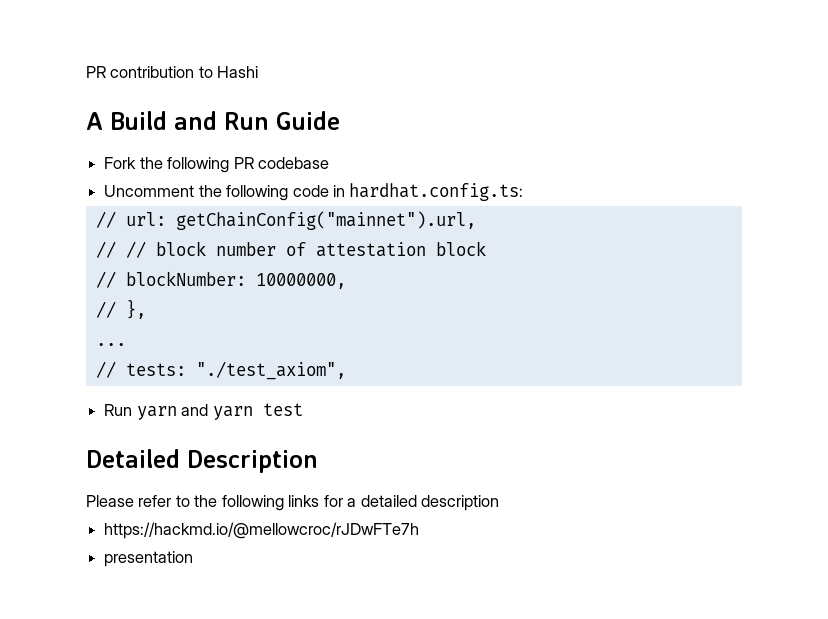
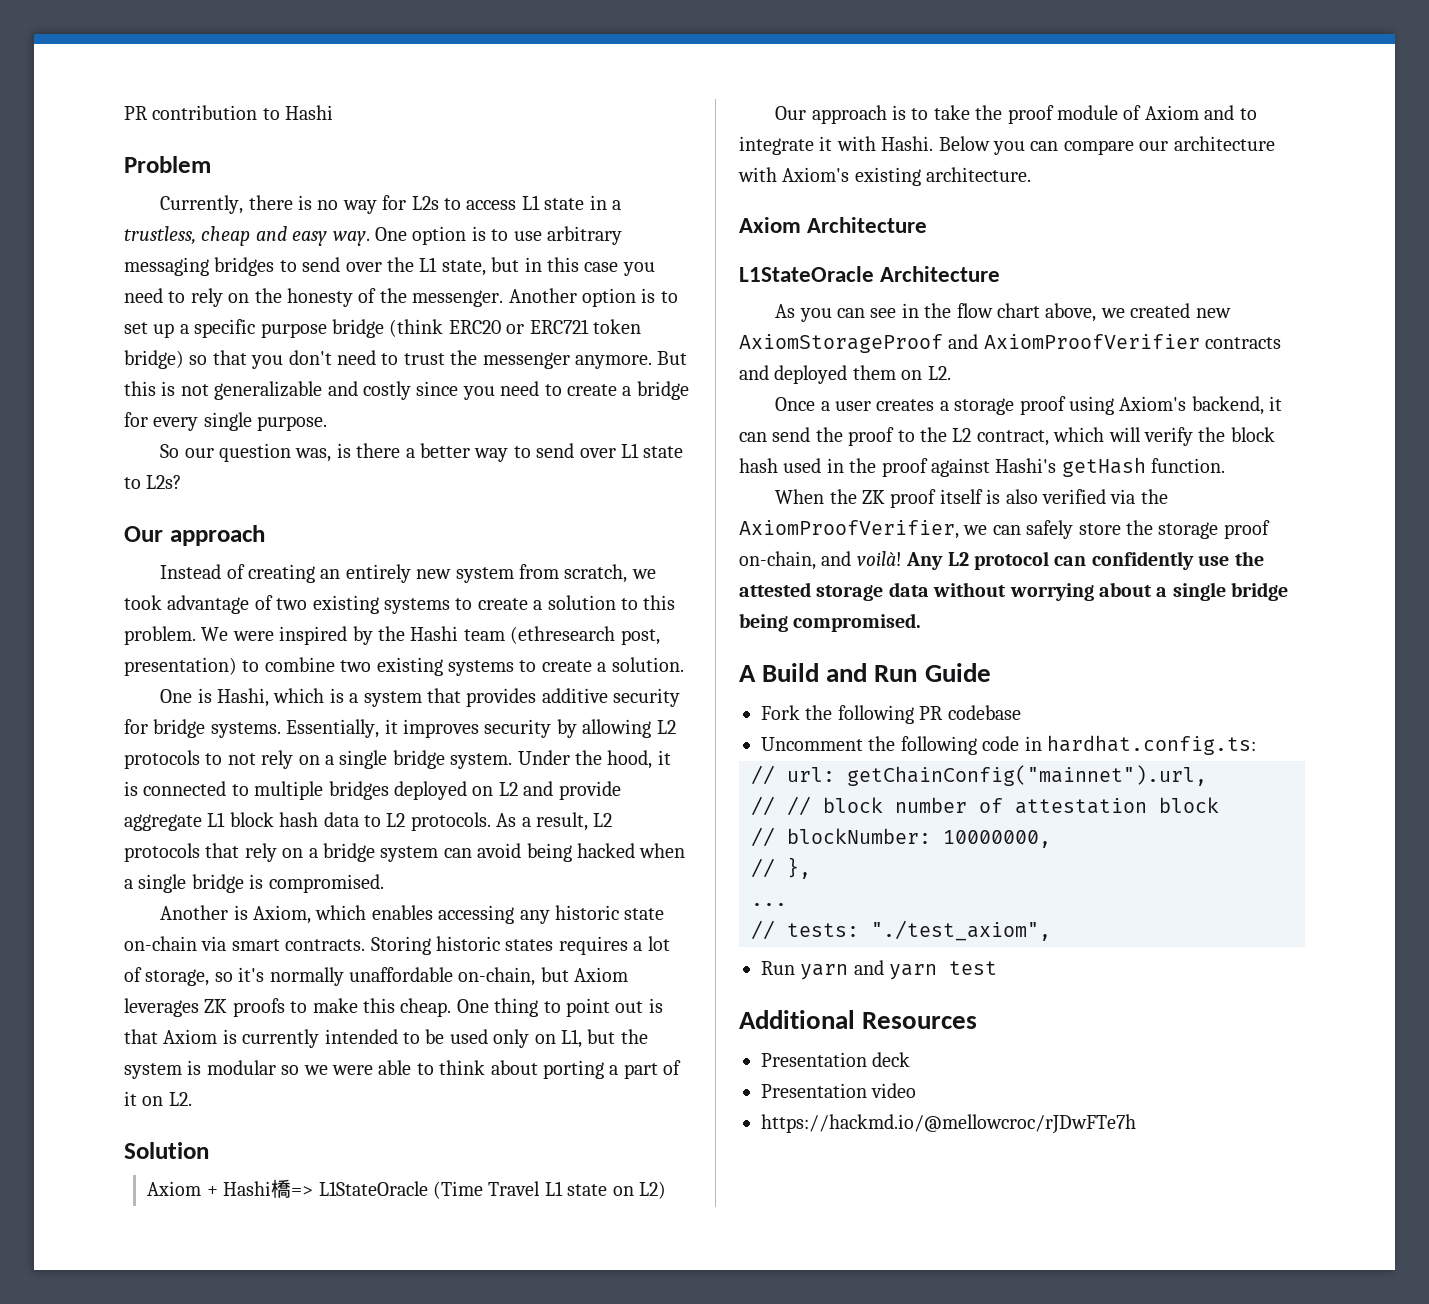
(259, 72) none -> [124,156,211,173] [160,195,621,214] [124,226,622,246] [124,257,655,276] [124,288,678,307] [124,319,641,338] [124,350,688,369] [124,381,689,400] [124,412,328,431] [160,443,684,462] [124,475,182,489] [124,525,265,546] [160,564,656,583] [124,595,676,614] [124,626,660,645] [124,657,684,676] [160,688,681,707] [124,719,676,738] [124,750,671,769] [124,781,621,800] [124,812,613,831] [124,843,686,862] [124,874,384,893] [160,905,665,924] [124,936,670,955] [124,967,629,986] [124,998,663,1017] [124,1029,648,1048] [124,1060,682,1079] [124,1091,192,1106] [124,1142,209,1159] [147,1179,666,1199] [775,105,1257,124] [739,136,1275,155] [738,167,1032,186] [739,217,928,233] [739,266,1001,282] [775,303,1231,322] [739,334,1282,353] [739,365,951,384] [775,396,1283,415] [739,427,1275,446] [739,457,1226,477] [775,489,1168,508] [739,520,1270,539] [739,551,1264,570] [739,582,1289,601] [739,613,922,632] // Problem // Currently, there is no way for L2s to access L1 state in a trustless, cheap and easy way. One option is to use arbitrary messaging bridges to send over the L1 state, but in this case you need to rely on the honesty of the messenger. Another option is to set up a specific purpose bridge (think ERC20 or ERC721 token bridge) so that you don't need to trust the messenger anymore. But this is not generalizable and costly since you need to create a bridge for every single purpose. // So our question was, is there a better way to send over L1 state to L2s? // Our approach // Instead of creating an entirely new system from scratch, we took advantage of two existing systems to create a solution to this problem. We were inspired by the Hashi team (ethresearch post, presentation) to combine two existing systems to create a solution. // One is Hashi, which is a system that provides additive security for bridge systems. Essentially, it improves security by allowing L2 protocols to not rely on a single bridge system. Under the hood, it is connected to multiple bridges deployed on L2 and provide aggregate L1 block hash data to L2 protocols. As a result, L2 protocols that rely on a bridge system can avoid being hacked when a single bridge is compromised. // Another is Axiom, which enables accessing any historic state on-chain via smart contracts. Storing historic states requires a lot of storage, so it's normally unaffordable on-chain, but Axiom leverages ZK proofs to make this cheap. One thing to point out is that Axiom is currently intended to be used only on L1, but the system is modular so we were able to think about porting a part of it on L2. // Solution // Axiom + Hashi橋=> L1StateOracle (Time Travel L1 state on L2) // Our approach is to take the proof module of Axiom and to integrate it with Hashi. Below you can compare our architecture with Axiom's existing architecture. // Axiom Architecture // L1StateOracle Architecture // As you can see in the flow chart above, we created new AxiomStorageProof and AxiomProofVerifier contracts and deployed them on L2. // Once a user creates a storage proof using Axiom's backend, it can send the proof to the L2 contract, which will verify the block hash used in the proof against Hashi's getHash function. // When the ZK proof itself is also verified via the AxiomProofVerifier, we can safely store the storage proof on-chain, and voilà! Any L2 protocol can confidently use the attested storage data without worrying about a single bridge being compromised.
[86,449,318,473] [86,495,500,511] Detailed Description // Please refer to the following links for a detailed description -> [739,1010,978,1029] [761,1052,911,1067] [761,1083,917,1098] Additional Resources // Presentation deck // Presentation video
[104,551,194,567] // presentation -> (1136, 1124) none

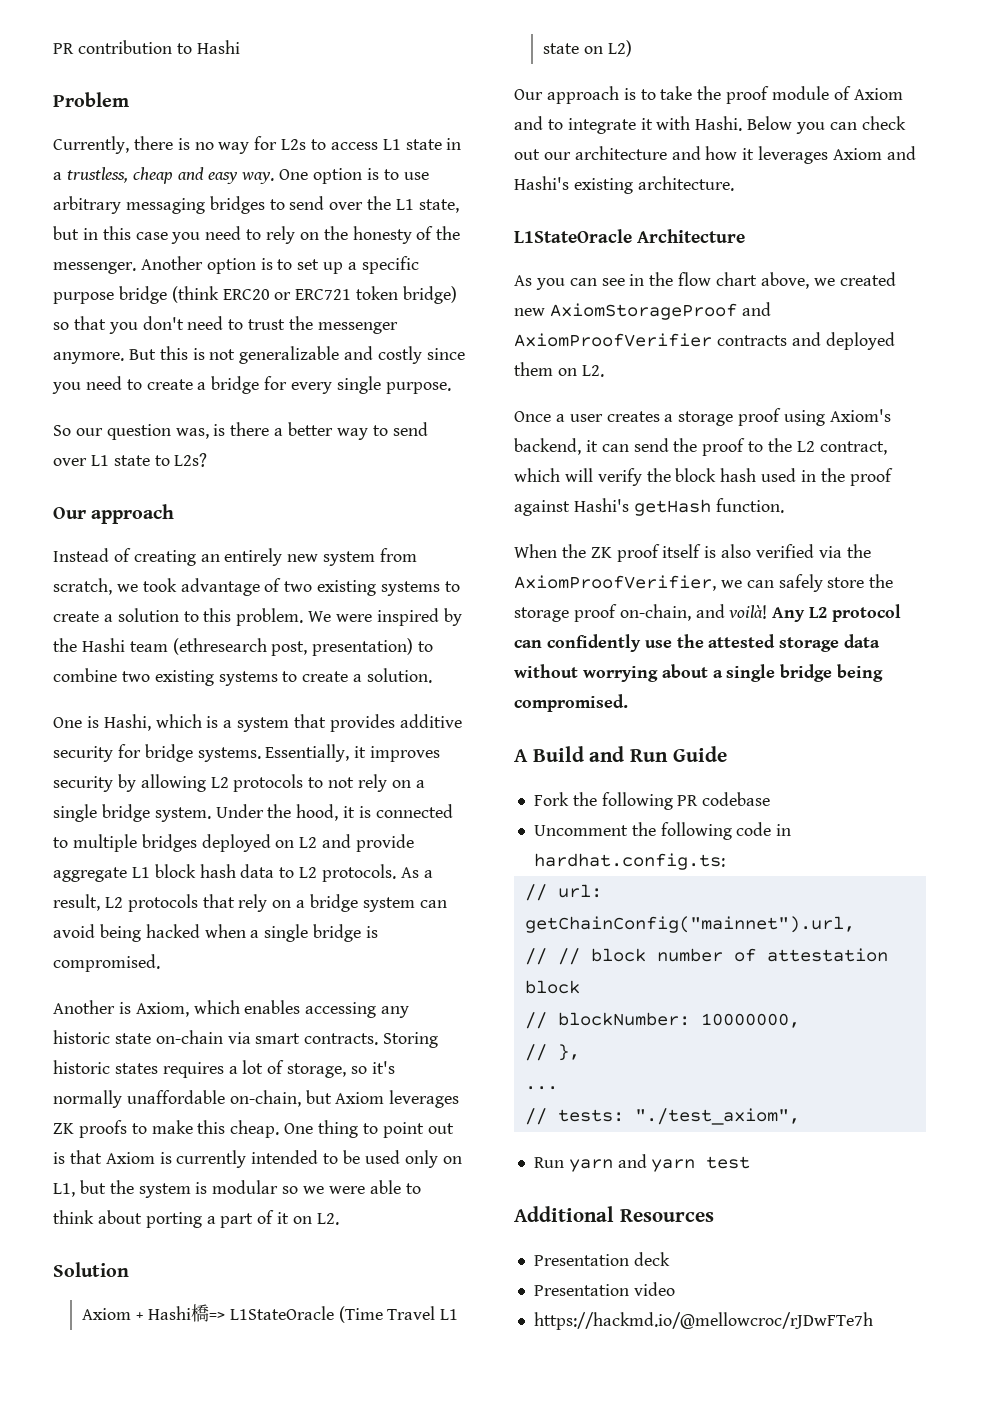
[1063,136,1275,155] [738,167,850,182] compare our architecture with Axiom's -> [861,116,906,130] [514,146,916,164] [514,176,569,190] check out our architecture and how it leverages Axiom and Hashi's
[739,217,928,233] // Axiom Architecture -> (734, 183) none

